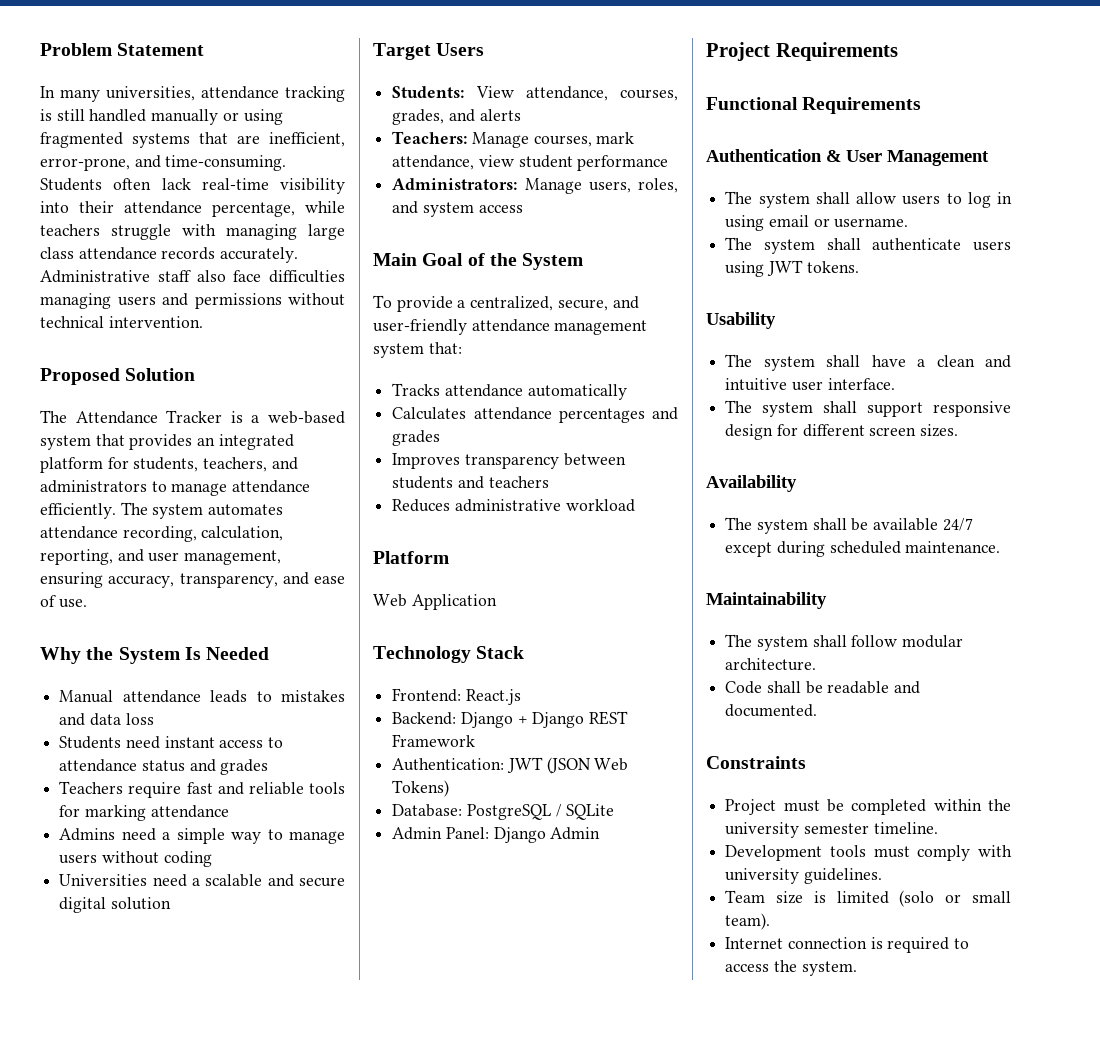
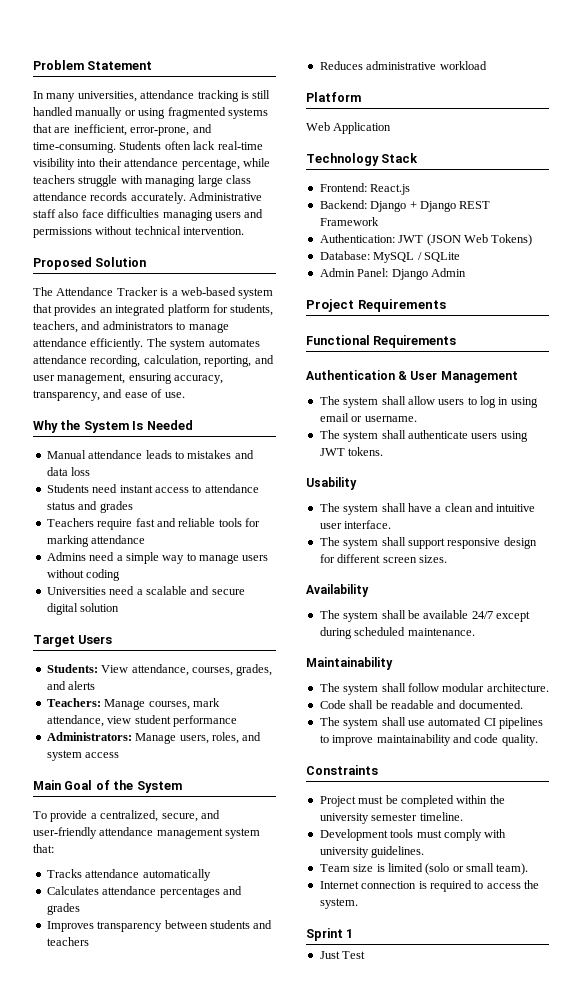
[466,804,551,820] PostgreSQL -> [373,252,415,263] MySQL
(818, 710) none -> [319,717,543,729] [319,734,538,746] // The system shall use automated CI pipelines to improve maintainability and code quality.
(857, 968) none -> [306,928,354,941] [319,951,366,959] // Sprint 1 // Just Test

